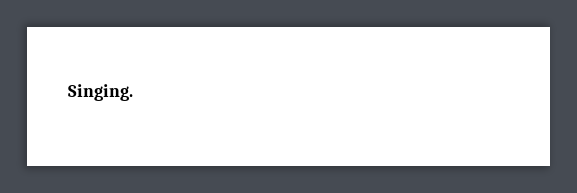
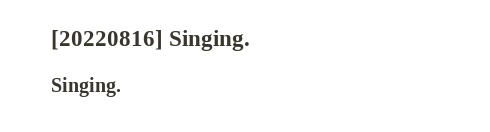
[68,84,133,101] Singing. -> [51,30,251,51] [51,77,121,97] [20220816] Singing. // Singing.

